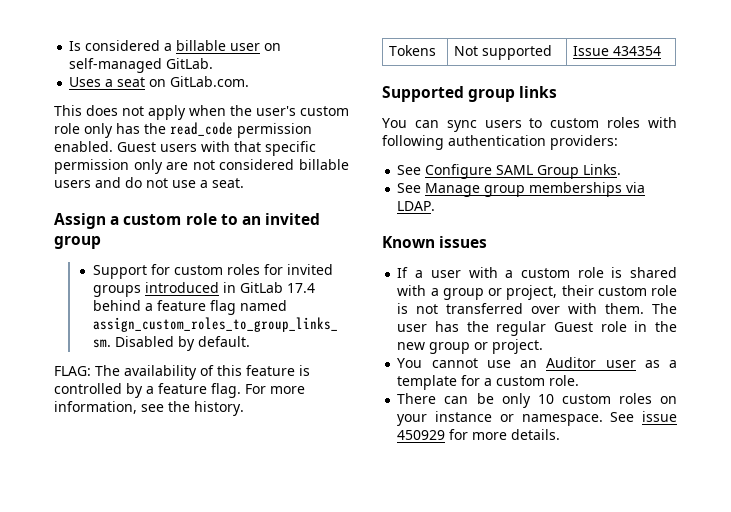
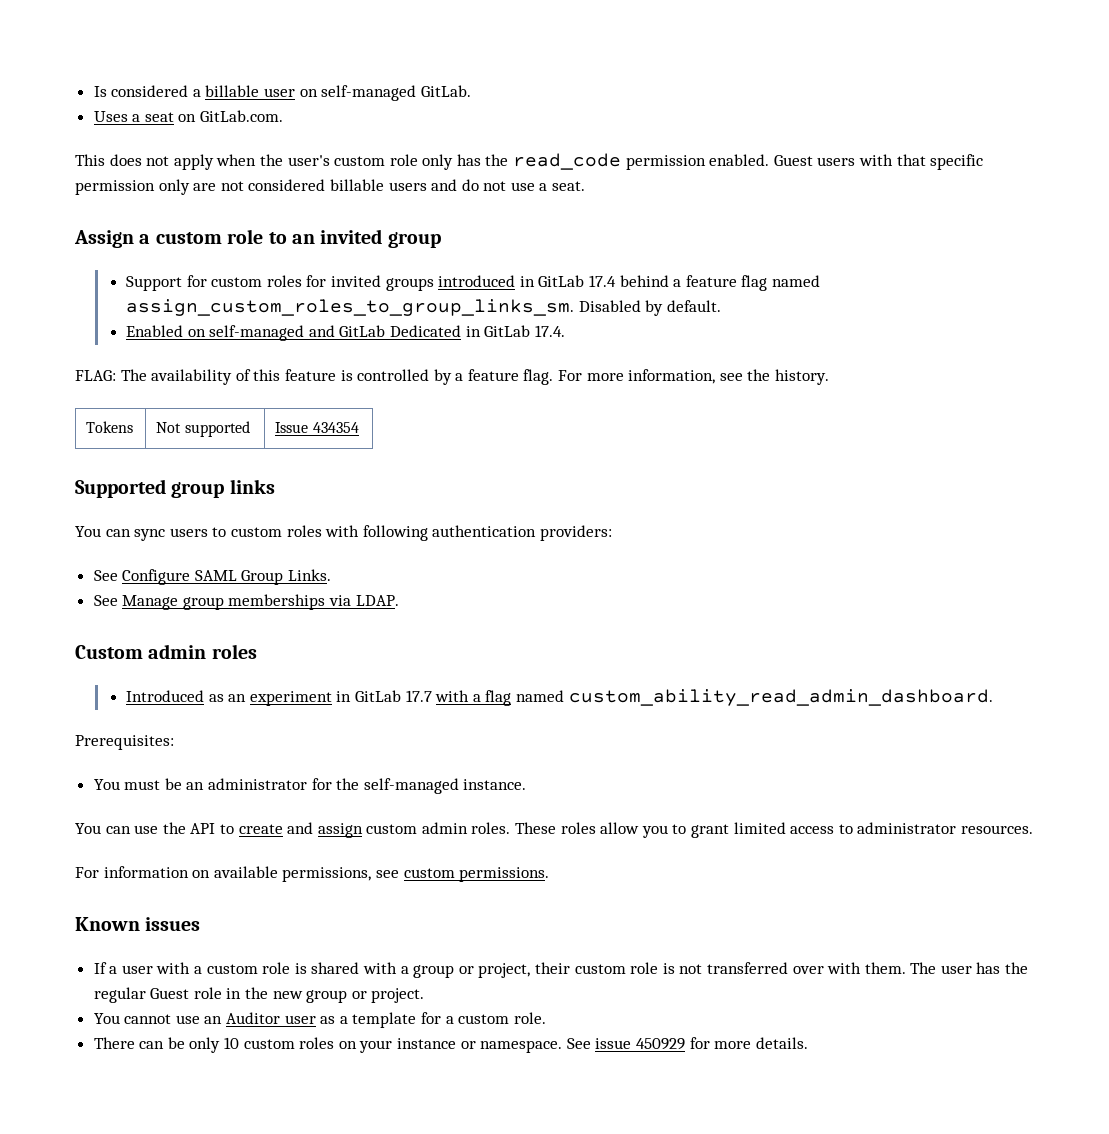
(250, 341) none -> [126,325,565,341] // Enabled on self-managed and GitLab Dedicated in GitLab 17.4.
(436, 206) none -> [75,644,257,659] [126,689,993,706] [75,735,174,750] [93,778,527,794] [75,822,1033,838] [75,866,550,882] // Custom admin roles // Introduced as an experiment in GitLab 17.7 with a flag named custom_ability_read_admin_dashboard. // Prerequisites: // You must be an administrator for the self-managed instance. // You can use the API to create and assign custom admin roles. These roles allow you to grant limited access to administrator resources. // For information on available permissions, see custom permissions.

